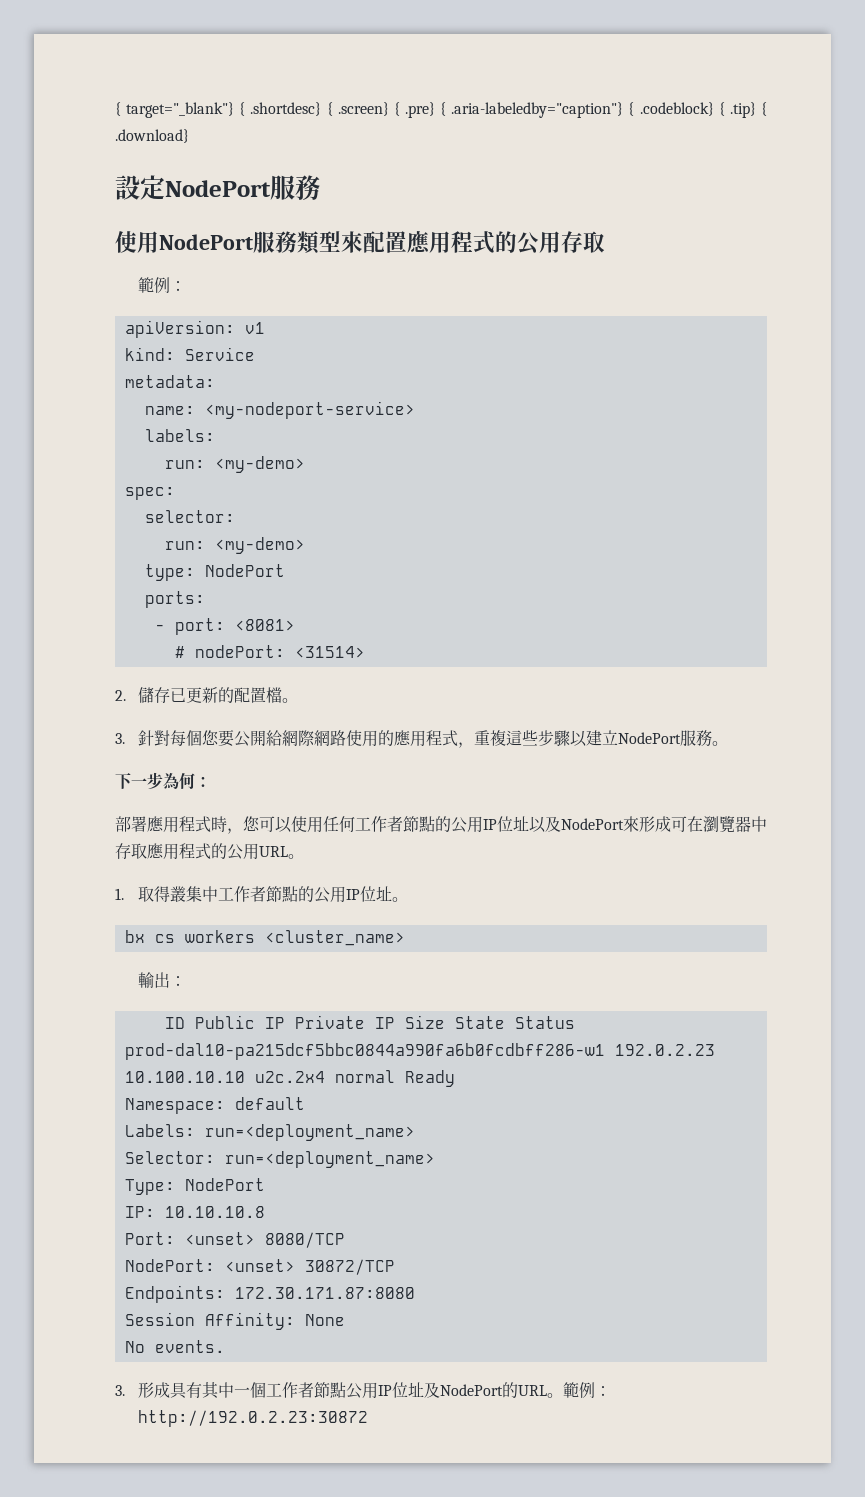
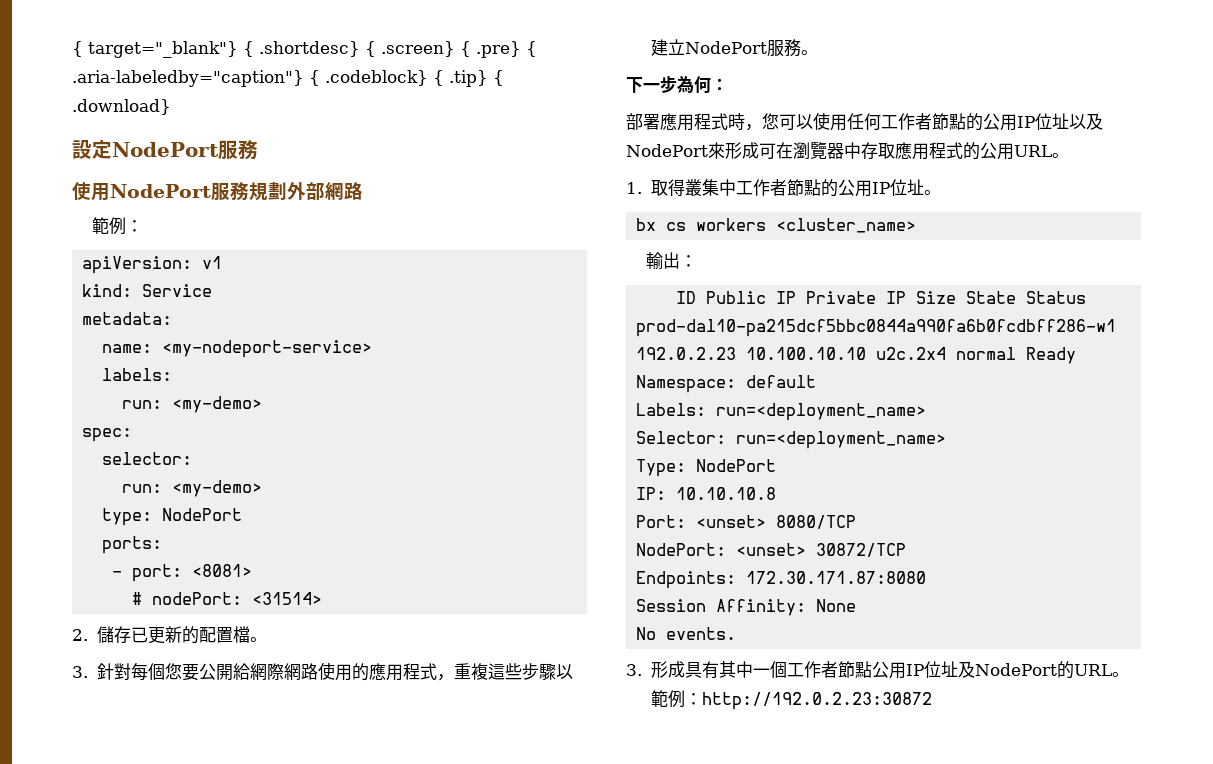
[297,231,605,255] 類型來配置應用程式的公用存取 -> [249,182,363,201] 規劃外部網路

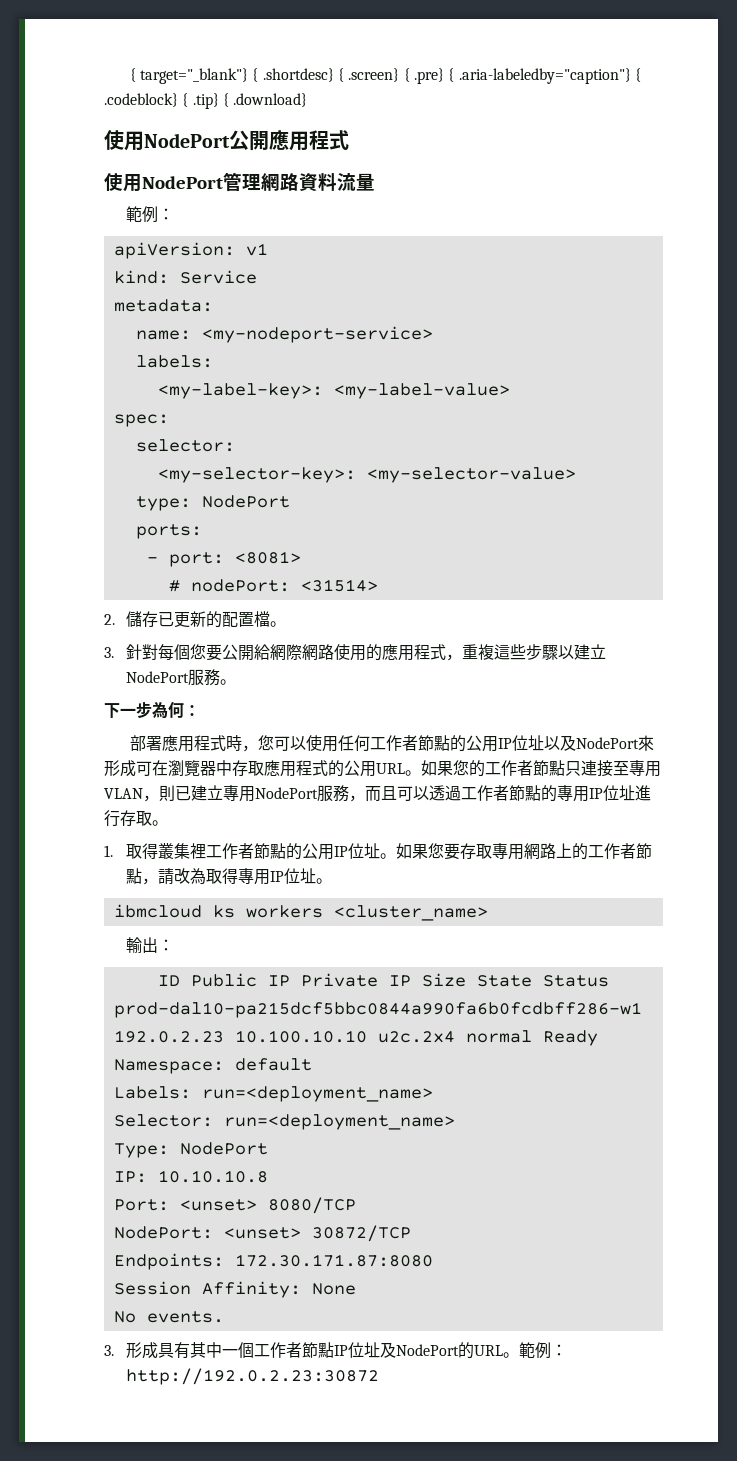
[72,140,258,160] [72,182,363,201] 設定NodePort服務 // 使用NodePort服務規劃外部網路 -> [104,130,349,151] [104,172,375,192] 使用NodePort公開應用程式 // 使用NodePort管理網路資料流量
[122,396,263,413] run: <my-demo> -> [157,383,510,399] <my-label-key>: <my-label-value>
[122,480,263,497] run: <my-demo> -> [157,467,576,483] <my-selector-key>: <my-selector-value>
(1069, 155) none -> [421,760,661,777] [104,785,651,802] [104,810,168,827] 如果您的工作者節點只連接至專用VLAN，則已建立專用NodePort服務，而且可以透過工作者節點的專用IP位址進行存取。
[718,179,736,196] 中 -> [190,843,207,859] 裡
[636,218,687,231] // bx cs -> [396,843,653,860] [126,868,333,885] [113,904,235,918] 如果您要存取專用網路上的工作者節點，請改為取得專用IP位址。 // ibmcloud ks
[871,661,906,679] 公用 -> (335, 1350) none

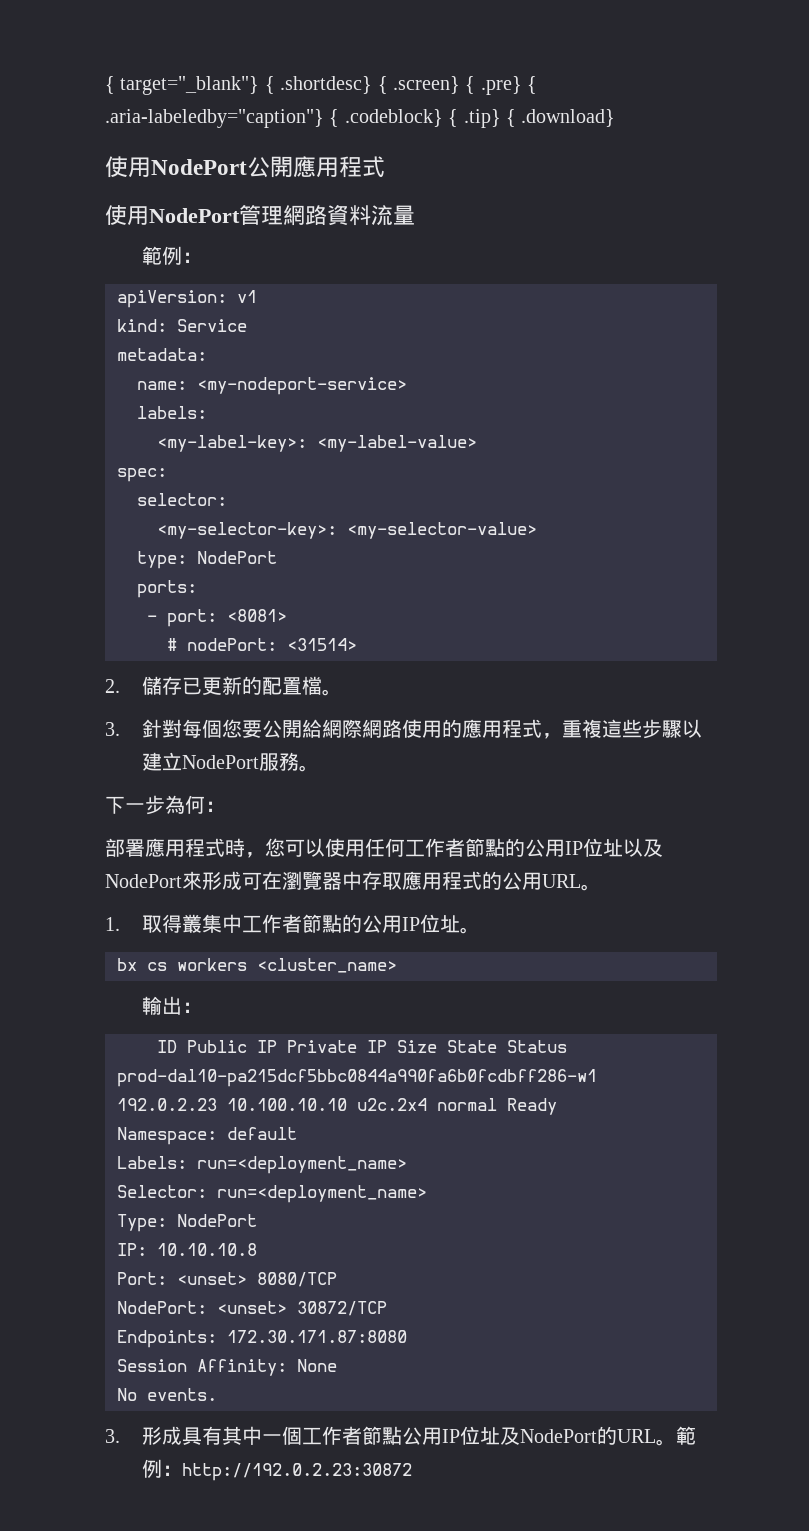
[421,760,661,777] [104,785,651,802] [104,810,168,827] 如果您的工作者節點只連接至專用VLAN，則已建立專用NodePort服務，而且可以透過工作者節點的專用IP位址進行存取。 -> (601, 887) none
[190,843,207,859] 裡 -> [221,914,242,933] 中
[396,843,653,860] [126,868,333,885] [113,904,235,918] 如果您要存取專用網路上的工作者節點，請改為取得專用IP位址。 // ibmcloud ks -> [117,958,167,971] // bx cs
(335, 1350) none -> [401,1427,442,1445] 公用

